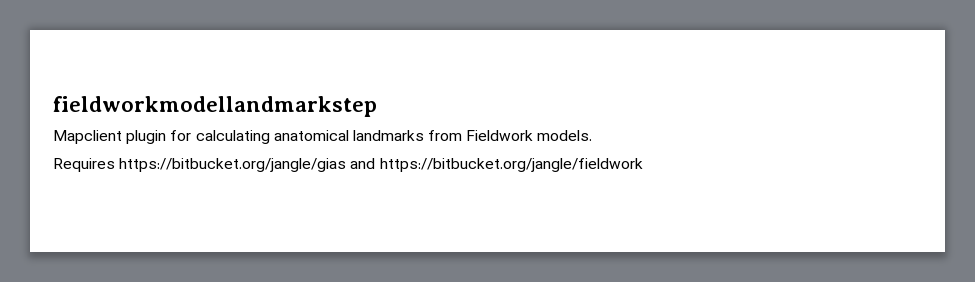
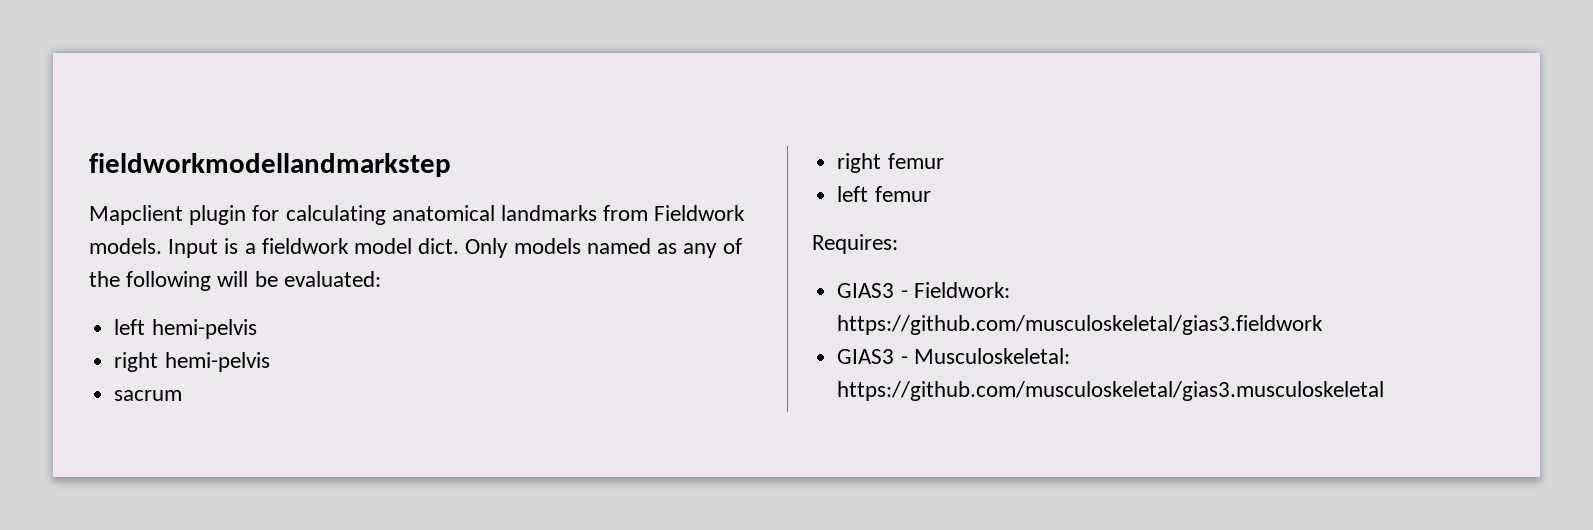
[53,158,643,172] // Requires https://bitbucket.org/jangle/gias and https://bitbucket.org/jangle/fieldwork -> [168,238,742,258] [89,271,381,291] [114,319,257,339] [114,352,270,372] [114,390,183,401] [837,153,944,173] [837,186,931,202] [812,234,898,254] [837,282,1010,298] [837,315,1324,335] [837,348,1070,364] [837,381,1385,401] Input is a fieldwork model dict. Only models named as any of the following will be evaluated: // left hemi-pelvis // right hemi-pelvis // sacrum // right femur // left femur // Requires: // GIAS3 - Fieldwork: https://github.com/musculoskeletal/gias3.fieldwork // GIAS3 - Musculoskeletal: https://github.com/musculoskeletal/gias3.musculoskeletal

